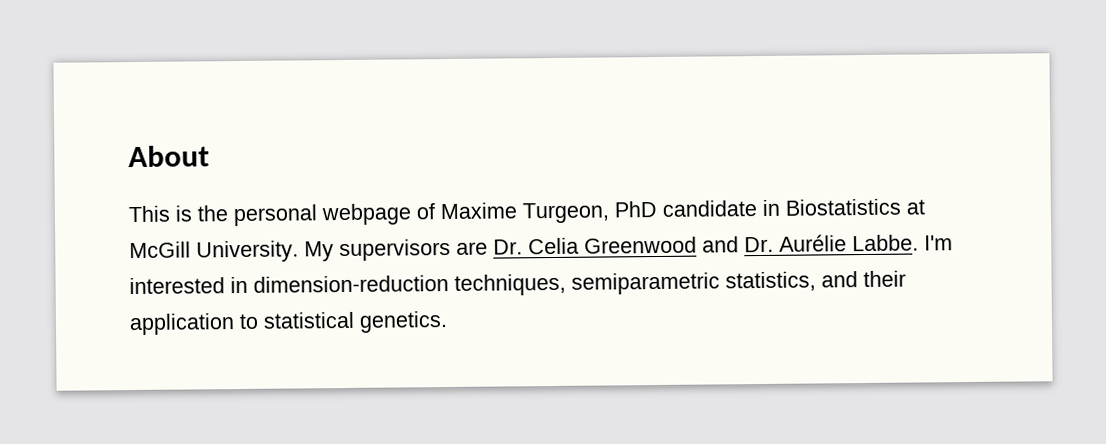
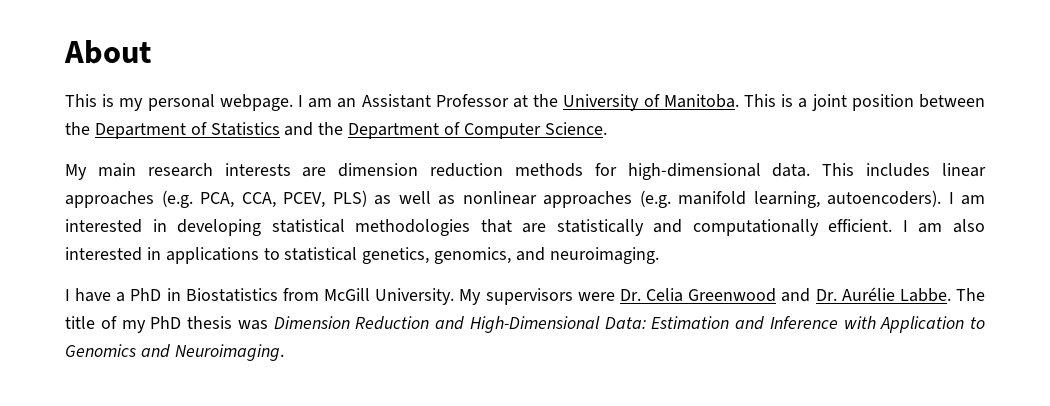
[197,200,757,227] the personal webpage of Maxime Turgeon, PhD candidate -> [119,94,986,111] [65,122,607,139] [65,163,986,180] [65,190,985,208] [65,219,985,236] [65,247,659,264] [65,288,162,302] my personal webpage. I am an Assistant Professor at the University of Manitoba. This is a joint position between the Department of Statistics and the Department of Computer Science. // My main research interests are dimension reduction methods for high-dimensional data. This includes linear approaches (e.g. PCA, CCA, PCEV, PLS) as well as nonlinear approaches (e.g. manifold learning, autoencoders). I am interested in developing statistical methodologies that are statistically and computationally efficient. I am also interested in applications to statistical genetics, genomics, and neuroimaging. // I have a PhD
[906,199,925,215] at -> [282,288,319,301] from
[456,241,488,255] are -> [577,292,615,301] were
[924,235,953,251] [129,270,906,296] [129,311,448,336] I'm interested in dimension-reduction techniques, semiparametric statistics, and their application to statistical genetics. -> [955,288,985,301] [65,316,985,333] [65,344,284,361] The title of my PhD thesis was Dimension Reduction and High-Dimensional Data: Estimation and Inference with Application to Genomics and Neuroimaging.

